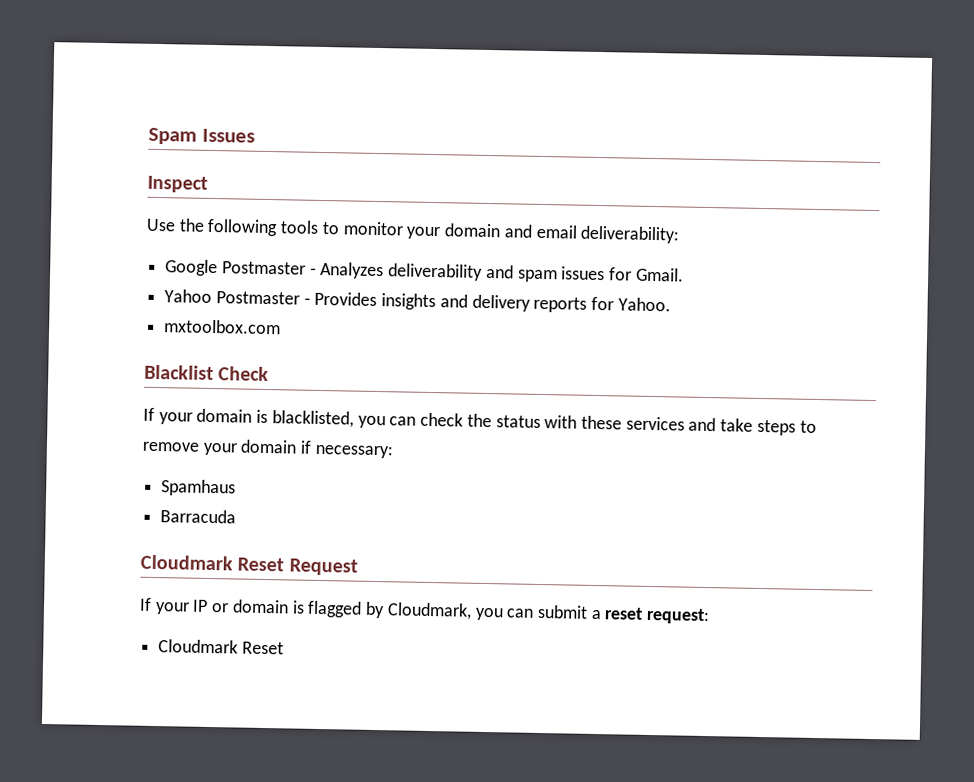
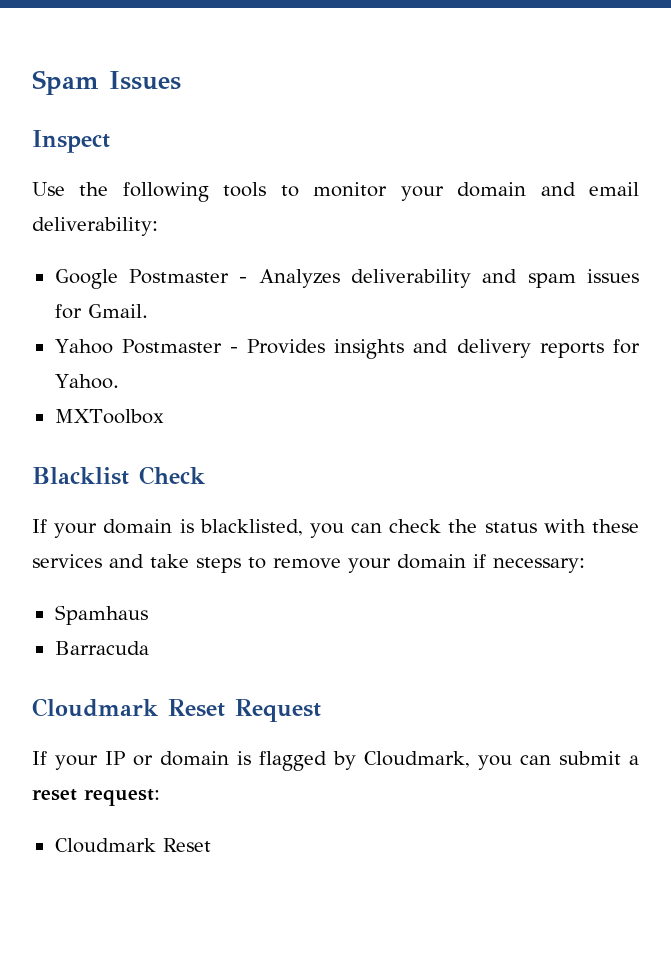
[164,319,282,335] mxtoolbox.com -> [54,409,164,424] MXToolbox

